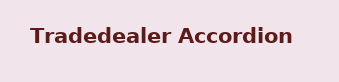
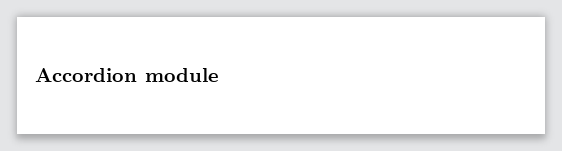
[30,27,293,43] Tradedealer Accordion -> [35,68,219,82] Accordion module

